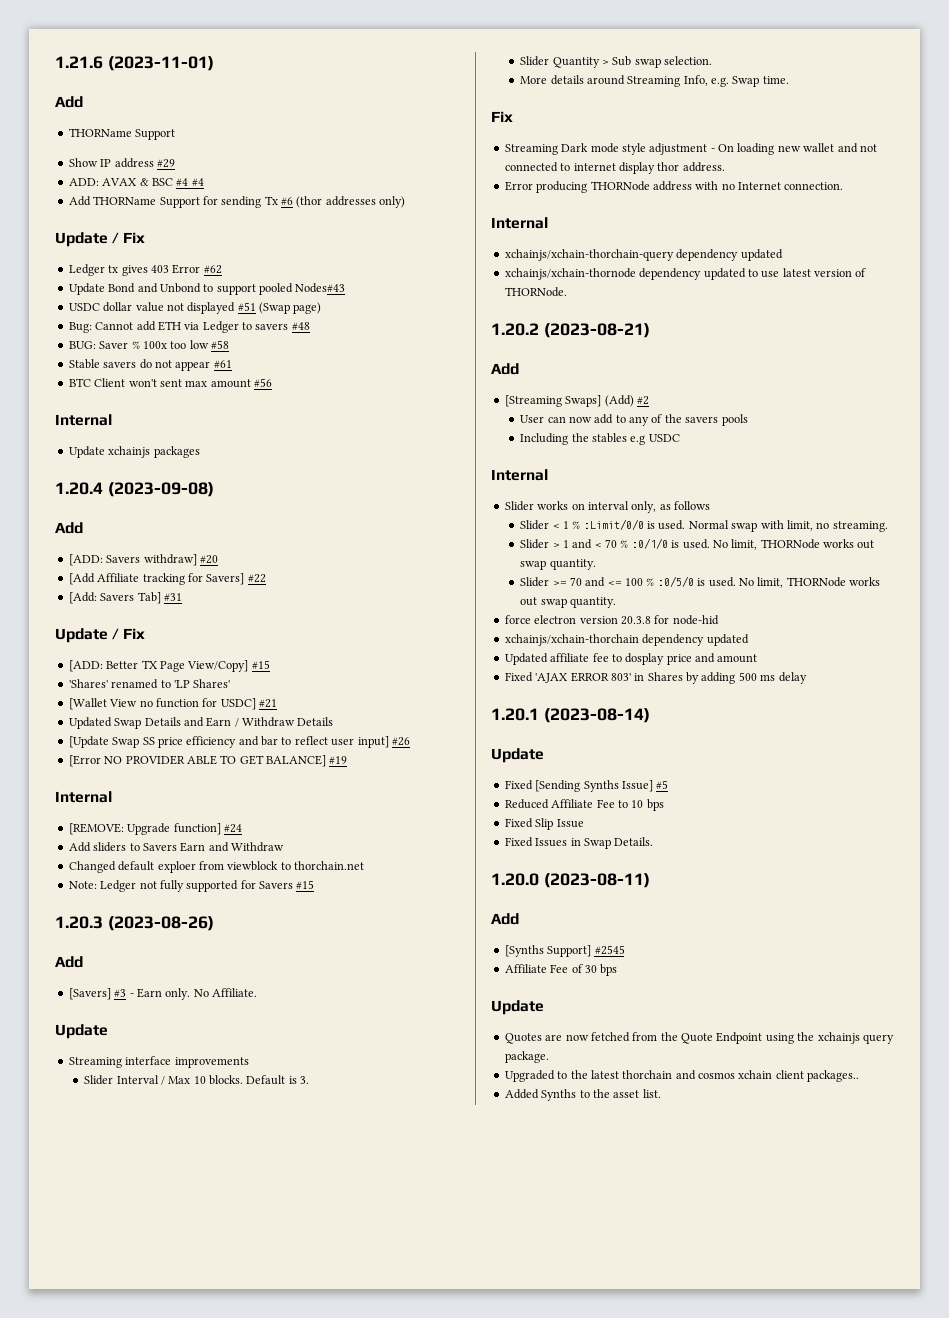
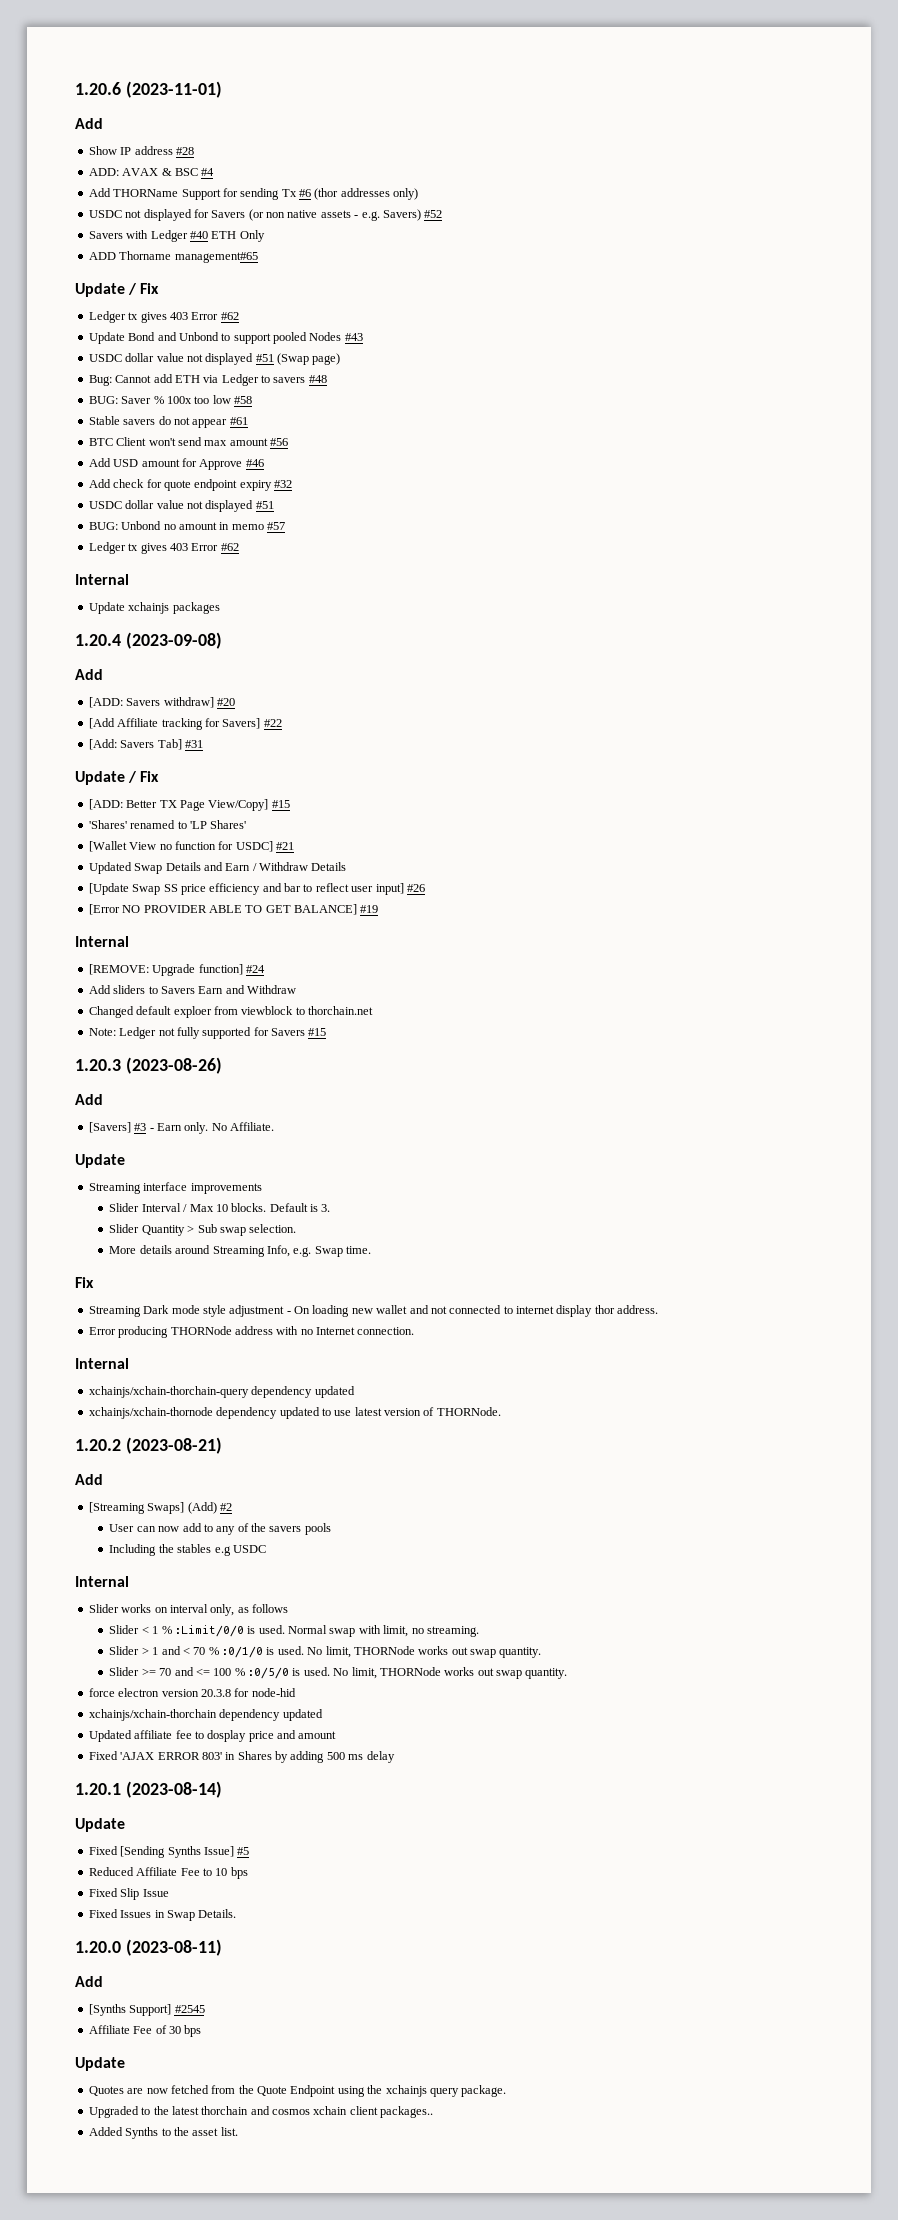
[55,56,103,69] 1.21.6 -> [75,82,121,95] 1.20.6
[68,128,176,140] // THORName Support -> (103, 123) none
[156,159,175,168] #29 -> [175,147,194,155] #28
[191,178,204,186] #4 -> (215, 172) none
(406, 202) none -> [88,209,443,221] [88,230,265,242] [88,251,258,263] // USDC not displayed for Savers (or non native assets - e.g. Savers) #52 // Savers with Ledger #40 ETH Only // ADD Thorname management#65
[295,283,346,293] Nodes#43 -> [309,332,363,341] Nodes #43
[159,379,182,387] sent -> [177,437,202,446] send
(272, 382) none -> [88,458,264,470] [88,479,292,491] [88,500,274,512] [88,521,285,530] [88,542,239,554] // Add USD amount for Approve #46 // Add check for quote endpoint expiry #32 // USDC dollar value not displayed #51 // BUG: Unbond no amount in memo #57 // Ledger tx gives 403 Error #62

